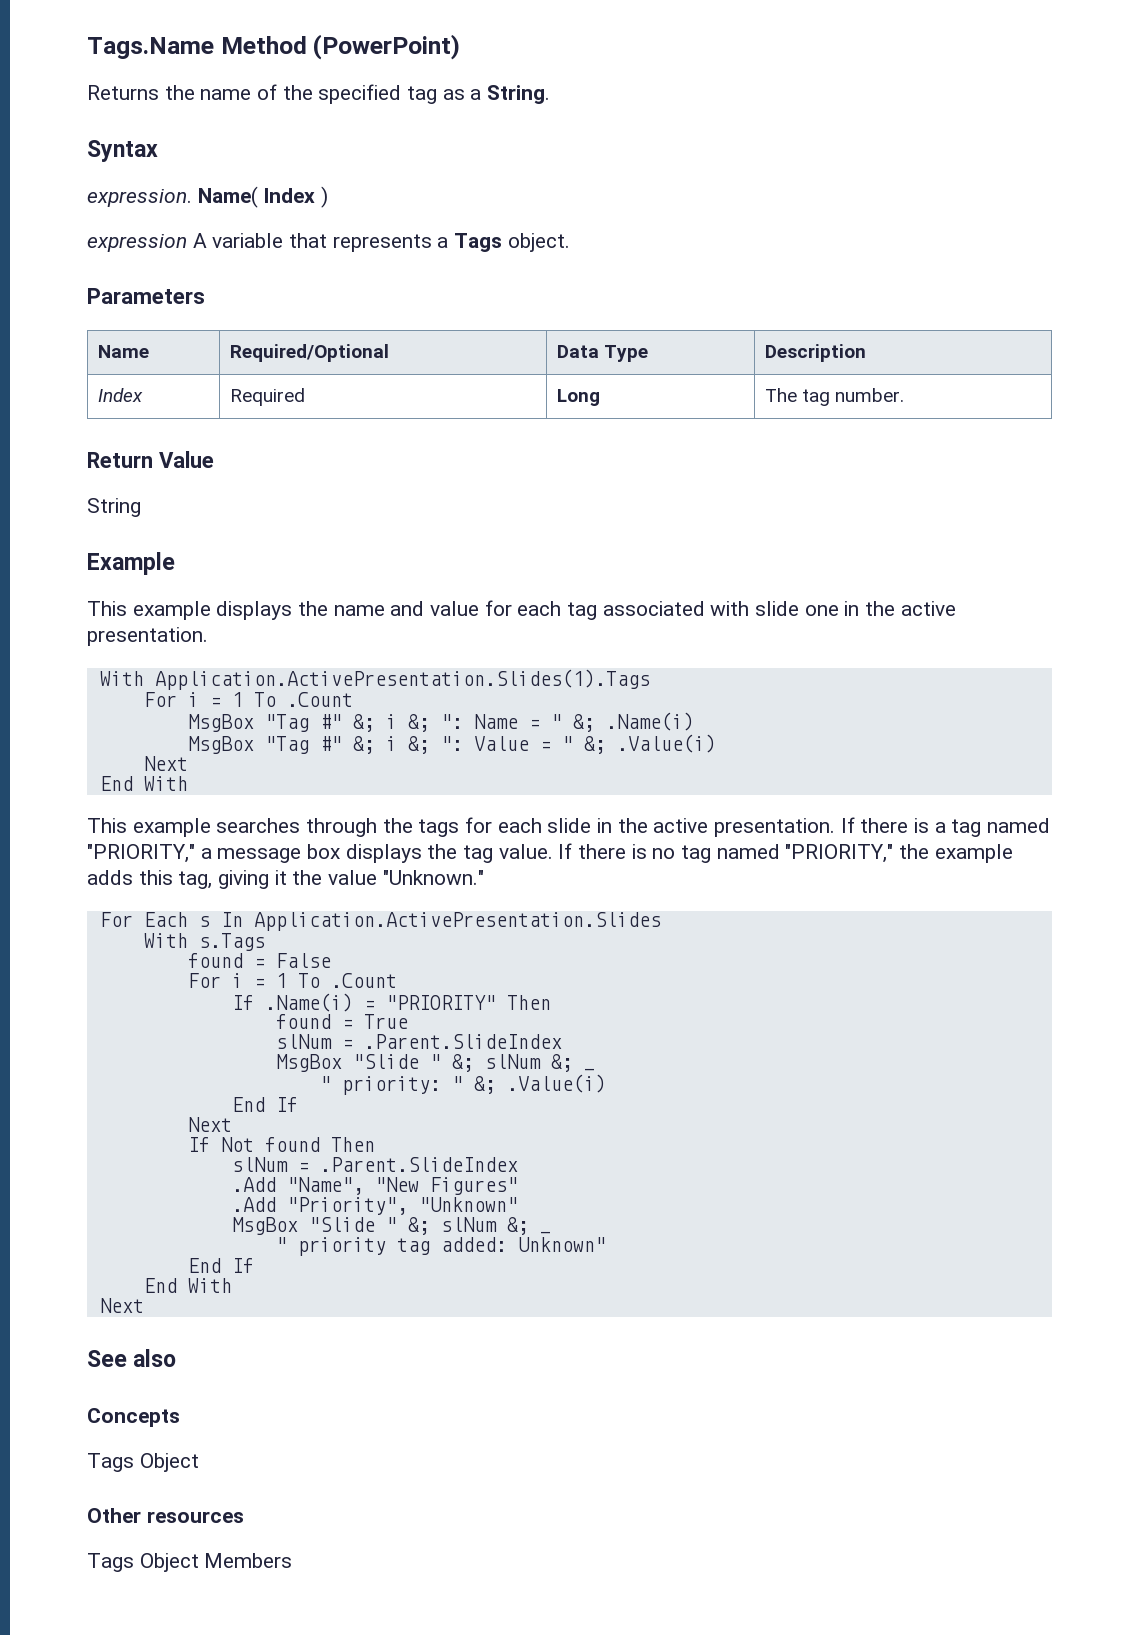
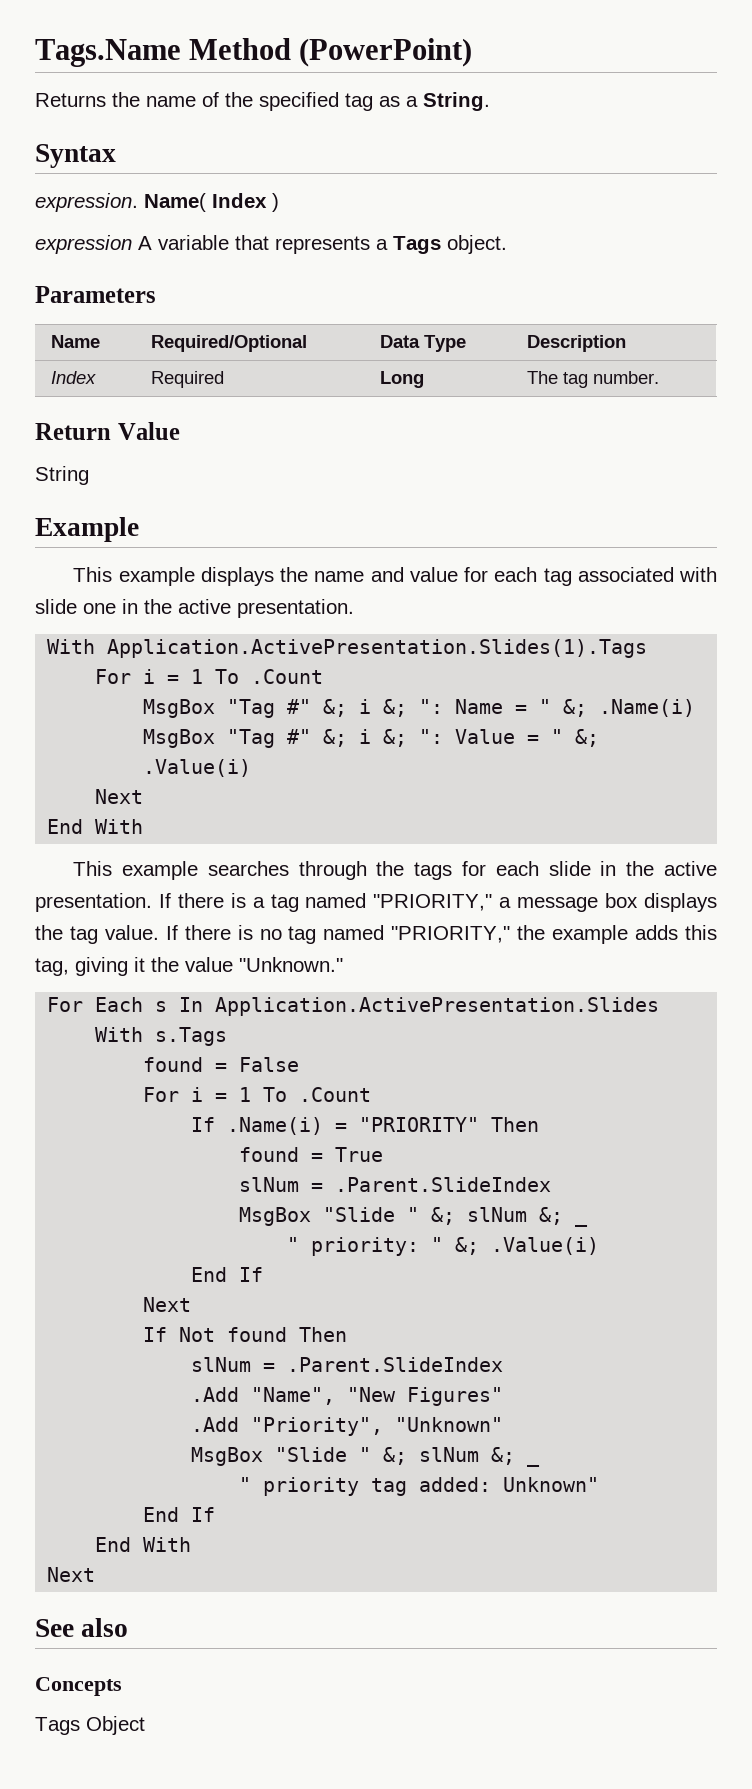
[87,1508,244,1523] [87,1553,293,1572] // Other resources // Tags Object Members -> (145, 1725) none

